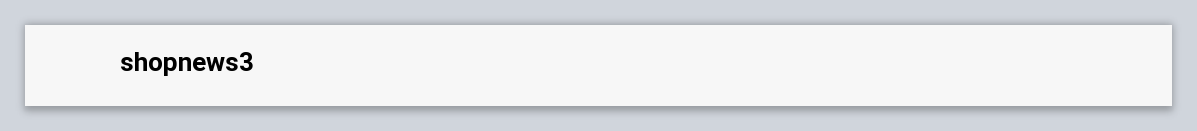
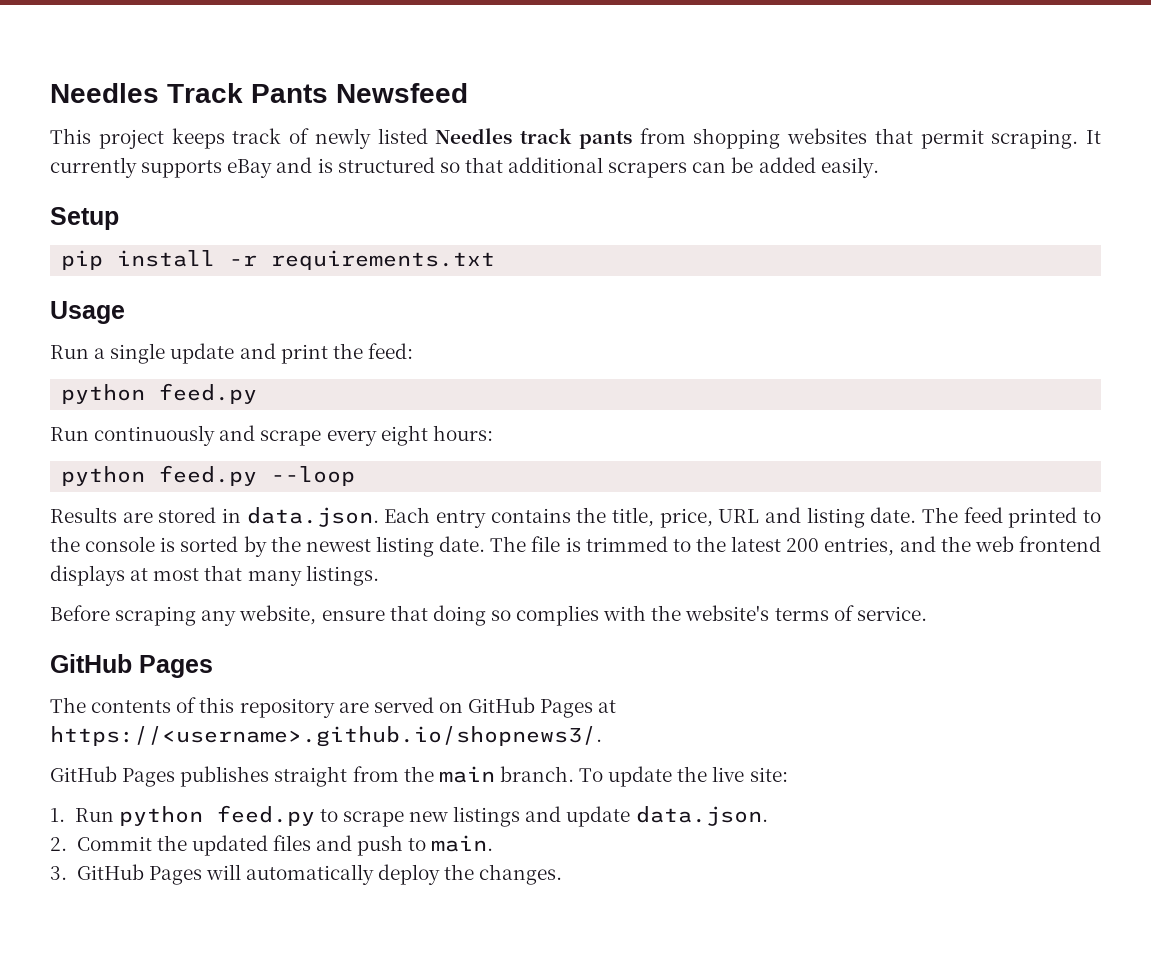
[120,52,254,76] shopnews3 -> [50,83,468,103] [50,128,1101,149] [50,157,879,178] [50,207,119,230] [61,250,496,270] [50,301,125,324] [50,343,413,364] [61,383,258,404] [50,425,493,446] [61,465,356,486] [50,507,1101,528] [50,536,1101,557] [50,565,379,586] [50,605,927,626] [50,654,213,678] [50,697,617,718] [50,726,602,747] [50,766,788,787] [50,805,768,827] [50,835,494,856] [50,864,563,885] Needles Track Pants Newsfeed // This project keeps track of newly listed Needles track pants from shopping websites that permit scraping. It currently supports eBay and is structured so that additional scrapers can be added easily. // Setup // pip install -r requirements.txt // Usage // Run a single update and print the feed: // python feed.py // Run continuously and scrape every eight hours: // python feed.py --loop // Results are stored in data.json. Each entry contains the title, price, URL and listing date. The feed printed to the console is sorted by the newest listing date. The file is trimmed to the latest 200 entries, and the web frontend displays at most that many listings. // Before scraping any website, ensure that doing so complies with the website's terms of service. // GitHub Pages // The contents of this repository are served on GitHub Pages at https://<username>.github.io/shopnews3/. // GitHub Pages publishes straight from the main branch. To update the live site: // 1. Run python feed.py to scrape new listings and update data.json. // 2. Commit the updated files and push to main. // 3. GitHub Pages will automatically deploy the changes.

